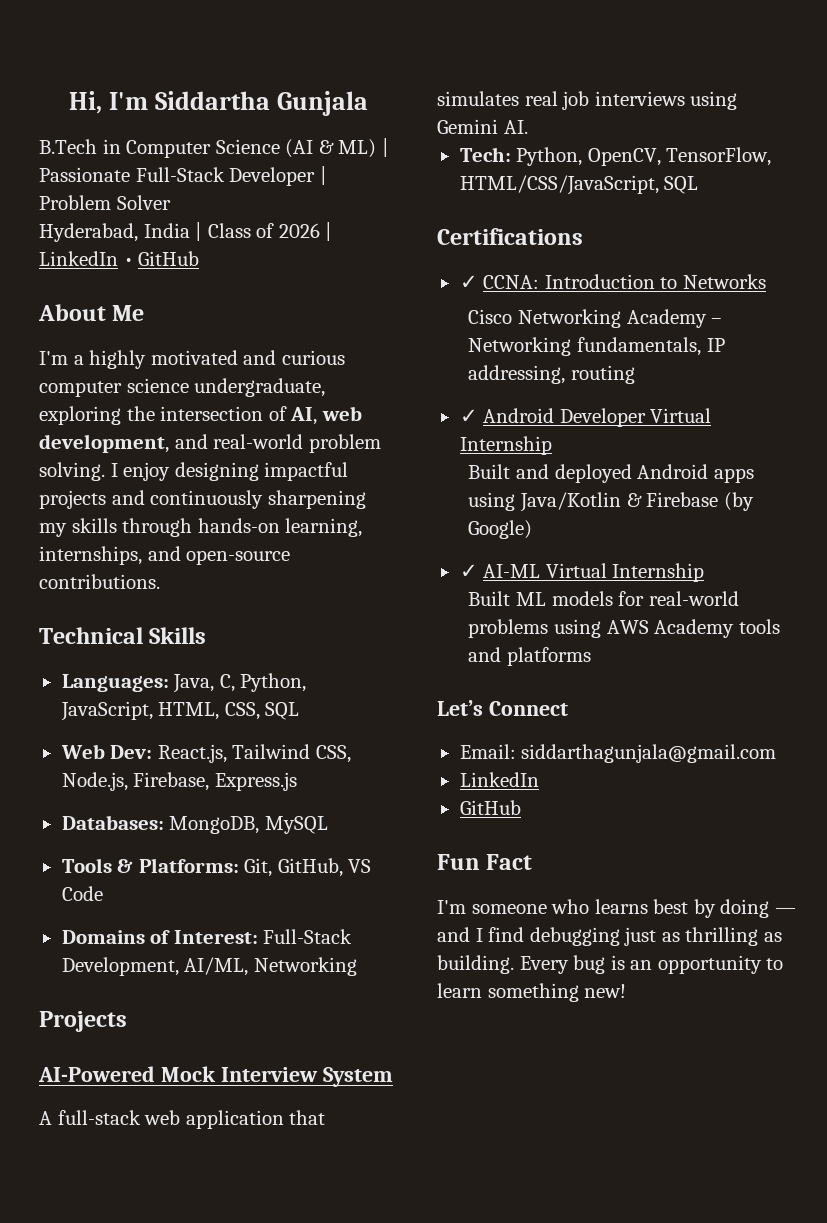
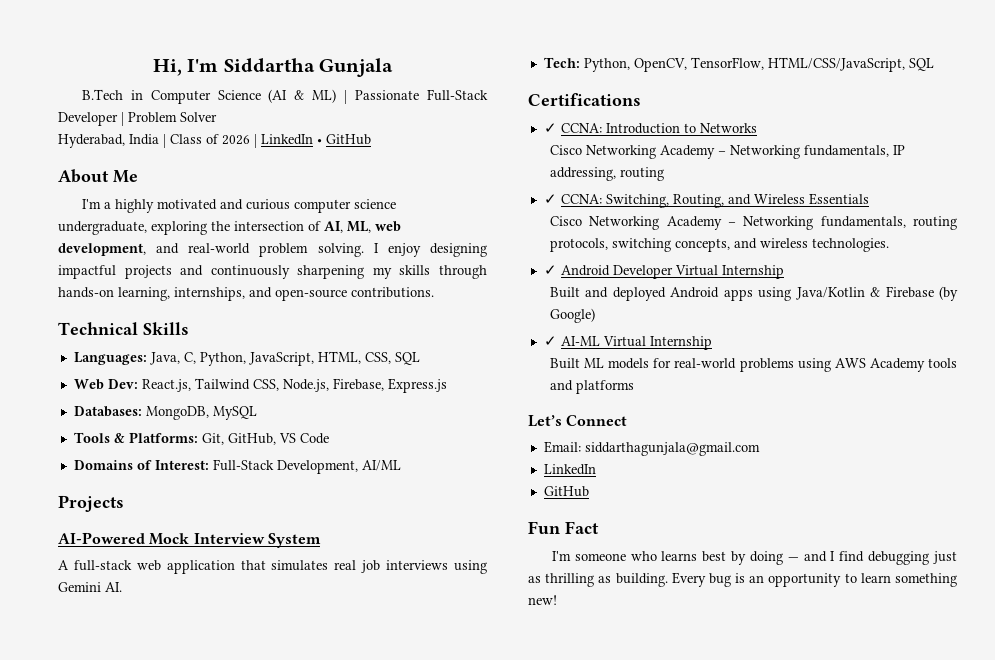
(318, 416) none -> [347,221,371,233] ML,
[184,957,357,976] AI/ML, Networking -> [361,460,401,471] AI/ML
(636, 374) none -> [543,193,869,208] [549,216,957,230] [549,238,889,252] // ✓ CCNA: Switching, Routing, and Wireless Essentials // Cisco Networking Academy – Networking fundamentals, routing protocols, switching concepts, and wireless technologies.

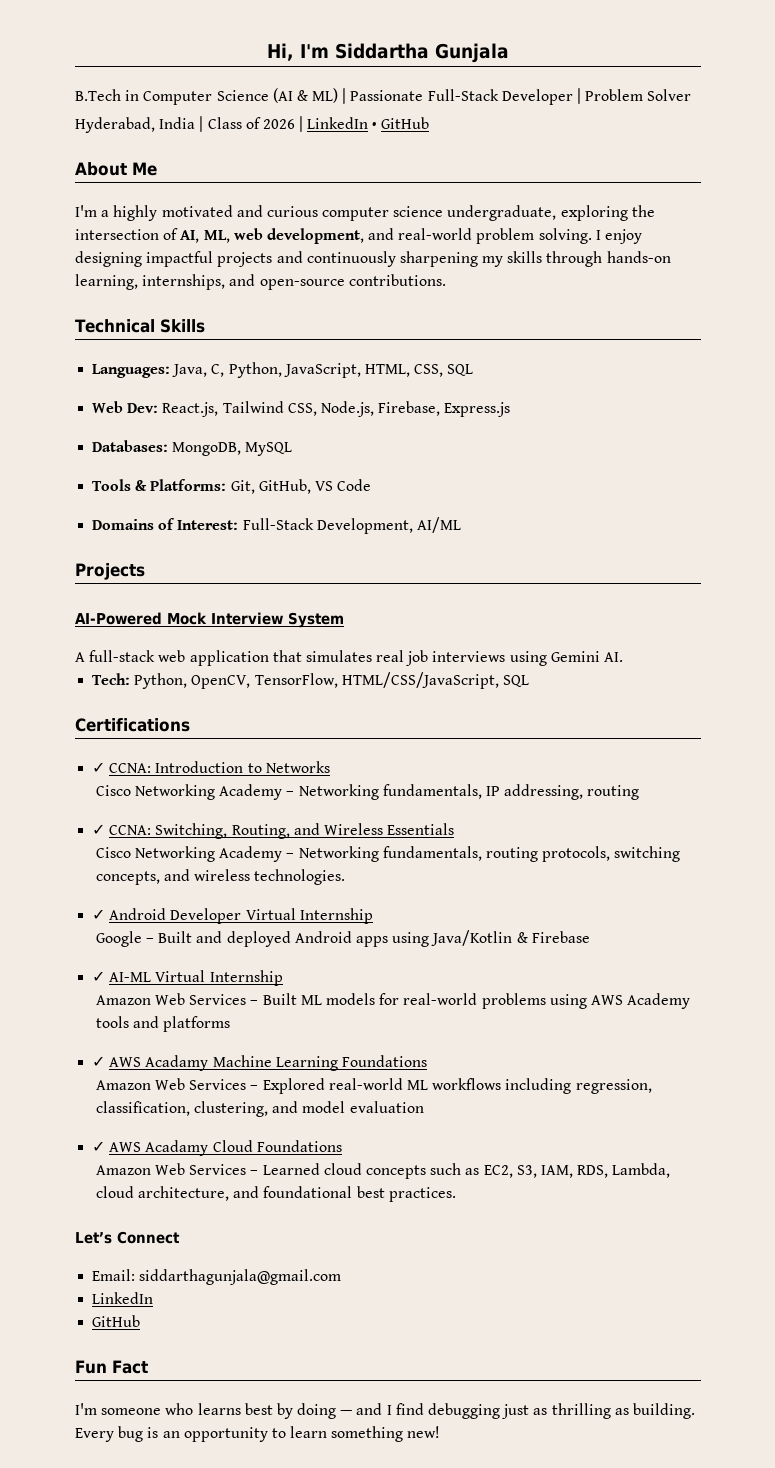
(784, 272) none -> [95,931,155,947] Google –
[938,286,958,301] [549,308,595,323] (by Google) -> (590, 937) none
(712, 343) none -> [95,993,259,1005] Amazon Web Services –
(634, 387) none -> [92,1055,427,1071] [95,1078,652,1094] [95,1101,424,1117] [92,1140,342,1156] [95,1163,671,1179] [95,1186,456,1202] // ✓ AWS Acadamy Machine Learning Foundations // Amazon Web Services – Explored real-world ML workflows including regression, classification, clustering, and model evaluation // ✓ AWS Acadamy Cloud Foundations // Amazon Web Services – Learned cloud concepts such as EC2, S3, IAM, RDS, Lambda, cloud architecture, and foundational best practices.

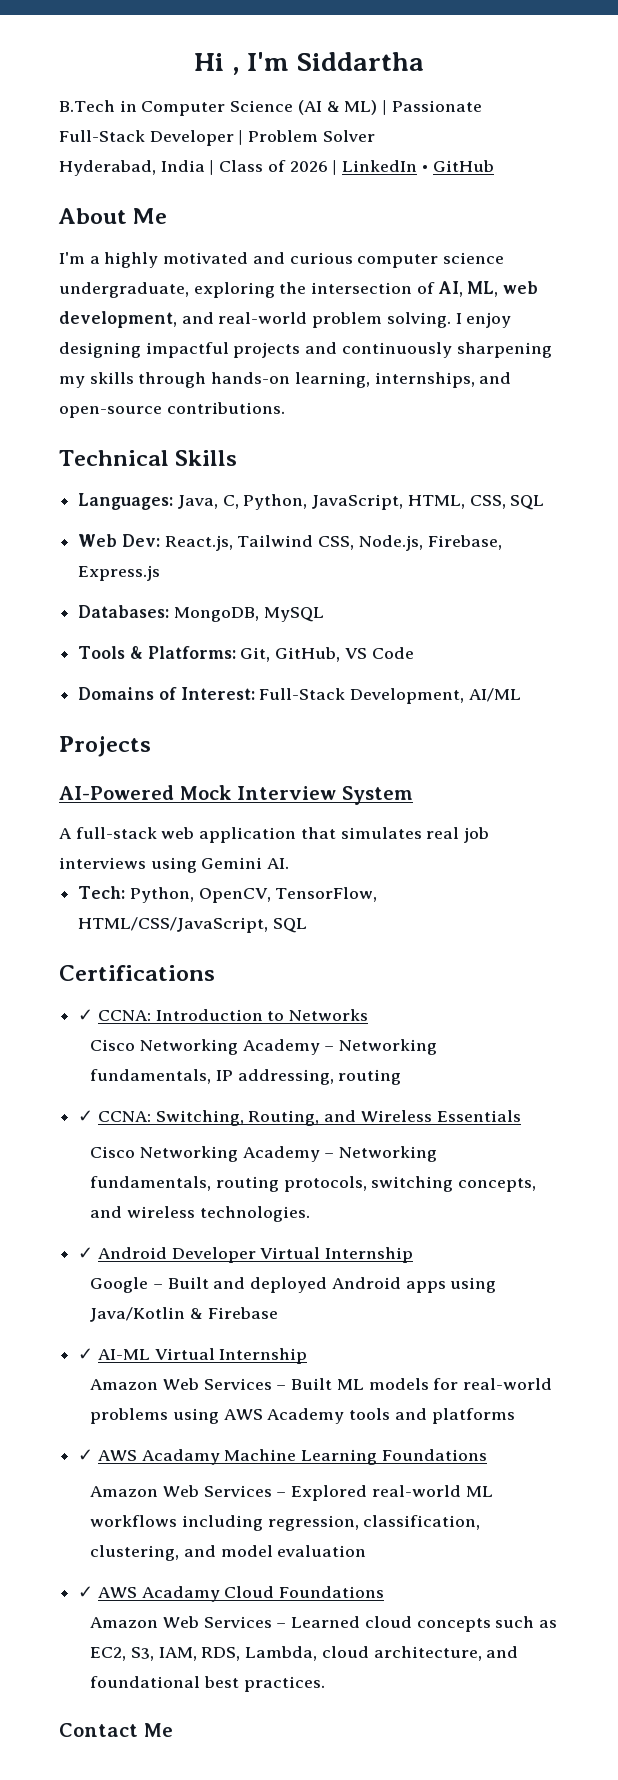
[267,43,294,61] Hi, -> [194,53,240,75] Hi ,
[435,43,509,63] Gunjala -> (424, 61) none
[75,1231,180,1244] [92,1269,342,1285] [92,1292,154,1304] [92,1315,141,1327] [75,1360,148,1374] [75,1403,695,1419] [75,1426,441,1442] Let’s Connect // Email: siddarthagunjala@gmail.com // LinkedIn // GitHub // Fun Fact // I'm someone who learns best by doing — and I find debugging just as thrilling as building. Every bug is an opportunity to learn something new! -> [59,1723,173,1737] Contact Me

